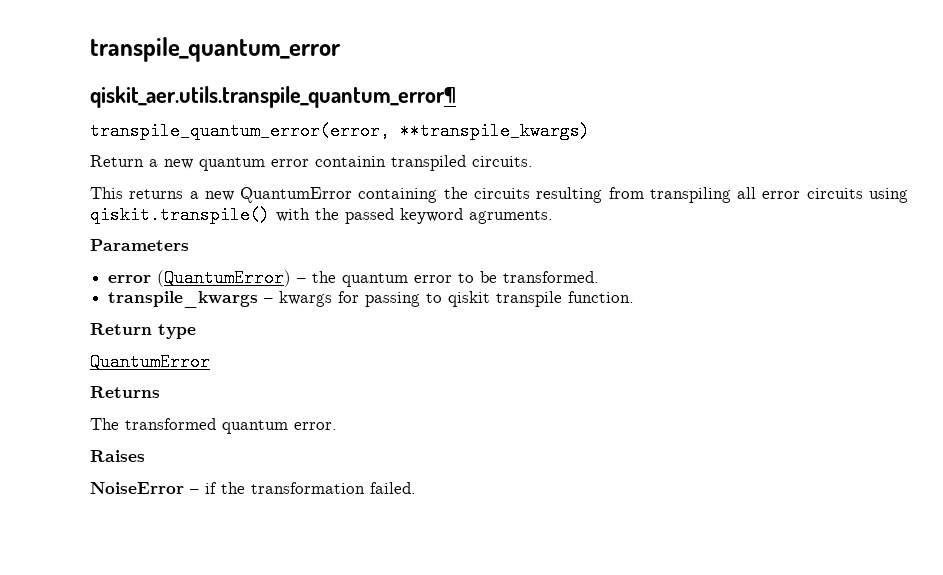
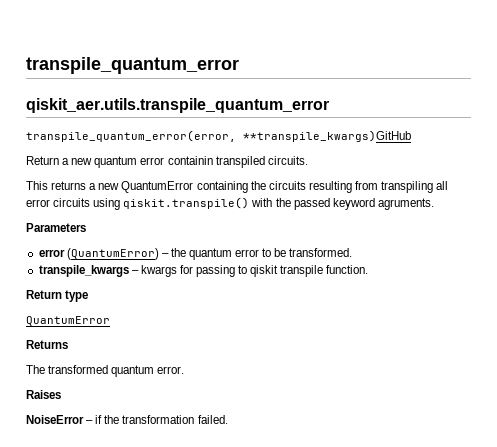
[90,86,456,108] qiskit_aer.utils.transpile_quantum_error¶ -> [26,98,329,113] qiskit_aer.utils.transpile_quantum_error
[400,122,590,140] **transpile_kwargs) -> [243,130,411,142] **transpile_kwargs)GitHub

